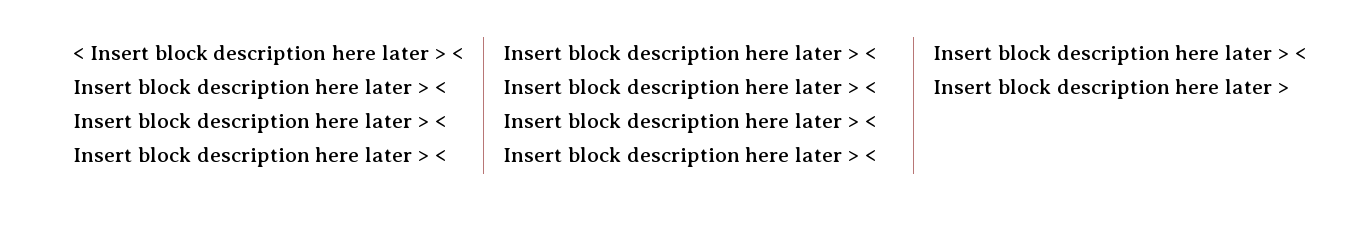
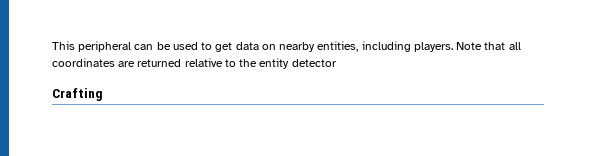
[73,45,463,65] [73,79,446,99] [73,113,446,133] [73,147,446,167] [503,45,876,65] [503,79,876,99] [503,113,876,133] [503,147,876,167] [933,45,1306,65] [933,79,1290,99] < Insert block description here later > < Insert block description here later > < Insert block description here later > < Insert block description here later > < Insert block description here later > < Insert block description here later > < Insert block description here later > < Insert block description here later > < Insert block description here later > < Insert block description here later > -> [52,41,521,52] [52,58,337,69] [52,88,103,101] This peripheral can be used to get data on nearby entities, including players. Note that all coordinates are returned relative to the entity detector // Crafting

